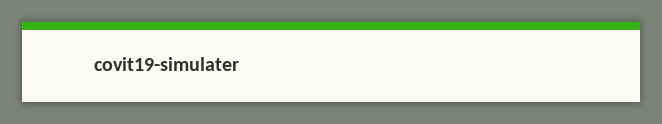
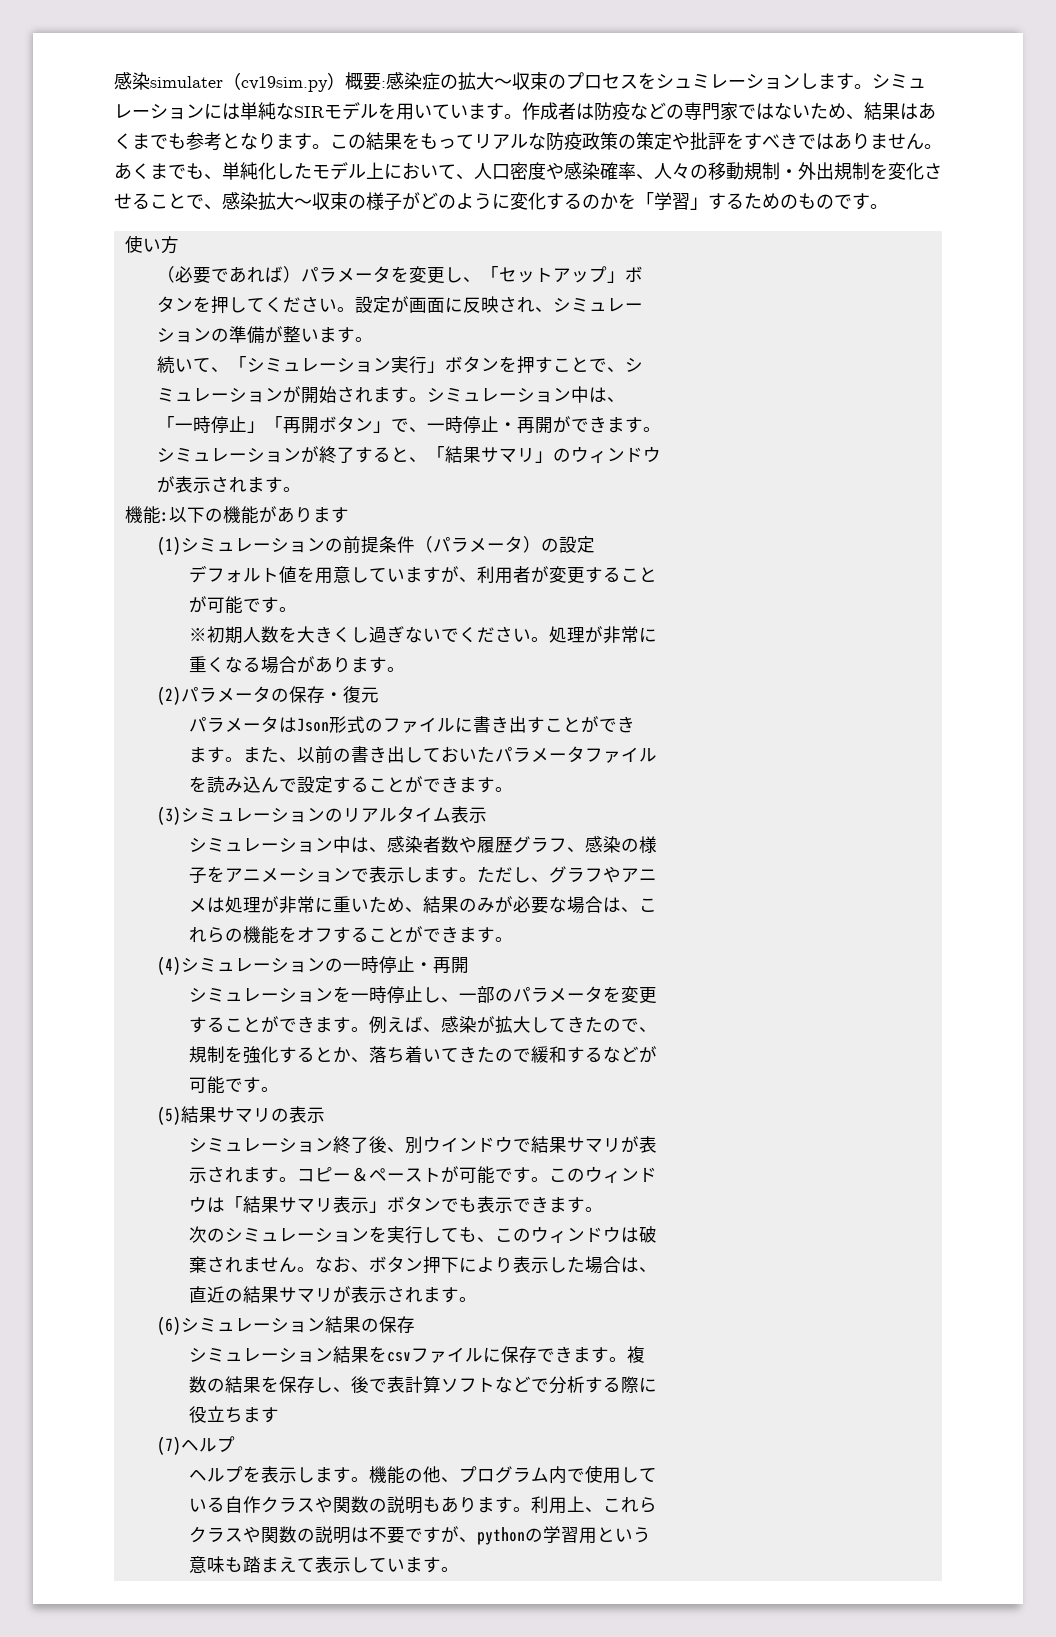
[94,57,239,71] covit19-simulater -> [114,72,926,92] [114,102,936,121] [114,132,942,151] [114,162,942,180] [114,192,888,211] [124,235,179,254] [156,266,643,284] [156,296,643,314] [156,326,373,344] [156,356,643,374] [156,386,625,404] [156,416,661,434] [156,446,661,463] [156,476,301,493] [124,506,349,524] [156,536,595,555] [188,565,657,584] [188,596,297,614] [188,626,657,644] [188,656,405,674] [156,686,379,705] [188,716,635,733] [188,746,657,764] [188,776,513,793] [156,806,487,825] [188,836,657,853] [188,866,657,884] [188,896,657,914] [188,926,513,944] [156,956,469,975] [188,986,657,1004] [188,1016,657,1034] [188,1046,657,1064] [188,1076,279,1094] [156,1106,325,1125] [188,1136,657,1154] [188,1166,657,1184] [188,1196,603,1213] [188,1226,657,1244] [188,1256,657,1274] [188,1286,477,1303] [156,1316,415,1335] [188,1346,645,1363] [188,1376,657,1394] [188,1406,279,1423] [156,1436,235,1455] [188,1465,657,1484] [188,1496,657,1514] [188,1526,651,1545] [188,1556,459,1573] 感染simulater（cv19sim.py）概要:感染症の拡大〜収束のプロセスをシュミレーションします。シミュレーションには単純なSIRモデルを用いています。作成者は防疫などの専門家ではないため、結果はあくまでも参考となります。この結果をもってリアルな防疫政策の策定や批評をすべきではありません。あくまでも、単純化したモデル上において、人口密度や感染確率、人々の移動規制・外出規制を変化させることで、感染拡大〜収束の様子がどのように変化するのかを「学習」するためのものです。 // 使い方 // （必要であれば）パラメータを変更し、「セットアップ」ボ // タンを押してください。設定が画面に反映され、シミュレー // ションの準備が整います。 // 続いて、「シミュレーション実行」ボタンを押すことで、シ // ミュレーションが開始されます。シミュレーション中は、 // 「一時停止」「再開ボタン」で、一時停止・再開ができます。 // シミュレーションが終了すると、「結果サマリ」のウィンドウ // が表示されます。 // 機能:以下の機能があります // (1)シミュレーションの前提条件（パラメータ）の設定 // デフォルト値を用意していますが、利用者が変更すること // が可能です。 // ※初期人数を大きくし過ぎないでください。処理が非常に // 重くなる場合があります。 // (2)パラメータの保存・復元 // パラメータはJson形式のファイルに書き出すことができ // ます。また、以前の書き出しておいたパラメータファイル // を読み込んで設定することができます。 // (3)シミュレーションのリアルタイム表示 // シミュレーション中は、感染者数や履歴グラフ、感染の様 // 子をアニメーションで表示します。ただし、グラフやアニ // メは処理が非常に重いため、結果のみが必要な場合は、こ // れらの機能をオフすることができます。 // (4)シミュレーションの一時停止・再開 // シミュレーションを一時停止し、一部のパラメータを変更 // することができます。例えば、感染が拡大してきたので、 // 規制を強化するとか、落ち着いてきたので緩和するなどが // 可能です。 // (5)結果サマリの表示 // シミュレーション終了後、別ウインドウで結果サマリが表 // 示されます。コピー＆ペーストが可能です。このウィンド // ウは「結果サマリ表示」ボタンでも表示できます。 // 次のシミュレーションを実行しても、このウィンドウは破 // 棄されません。なお、ボタン押下により表示した場合は、 // 直近の結果サマリが表示されます。 // (6)シミュレーション結果の保存 // シミュレーション結果をcsvファイルに保存できます。複 // 数の結果を保存し、後で表計算ソフトなどで分析する際に // 役立ちます // (7)ヘルプ // ヘルプを表示します。機能の他、プログラム内で使用して // いる自作クラスや関数の説明もあります。利用上、これら // クラスや関数の説明は不要ですが、pythonの学習用という // 意味も踏まえて表示しています。

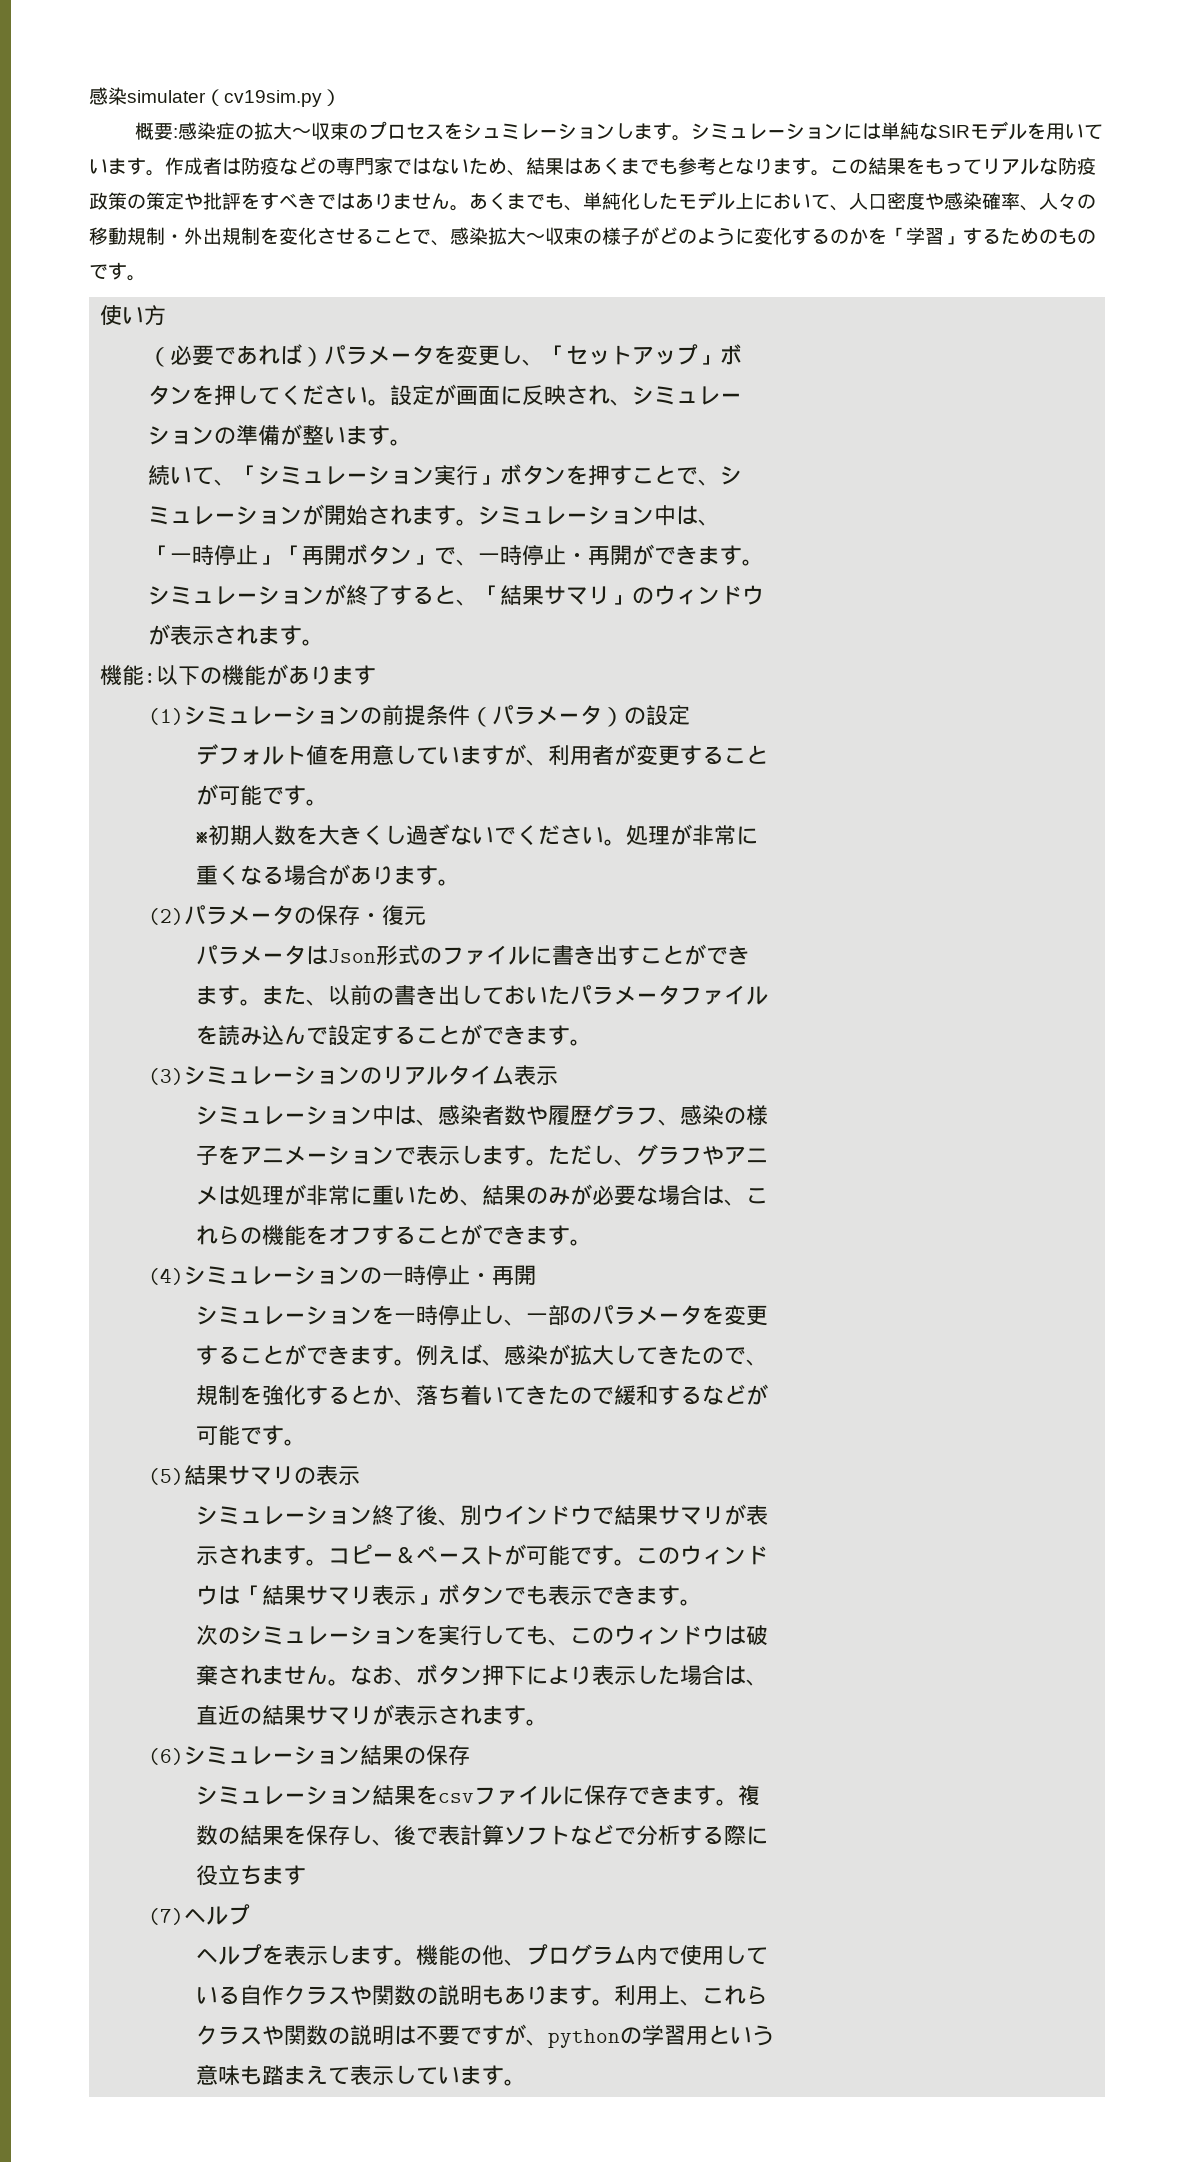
(345, 81) none -> (341, 97) //

